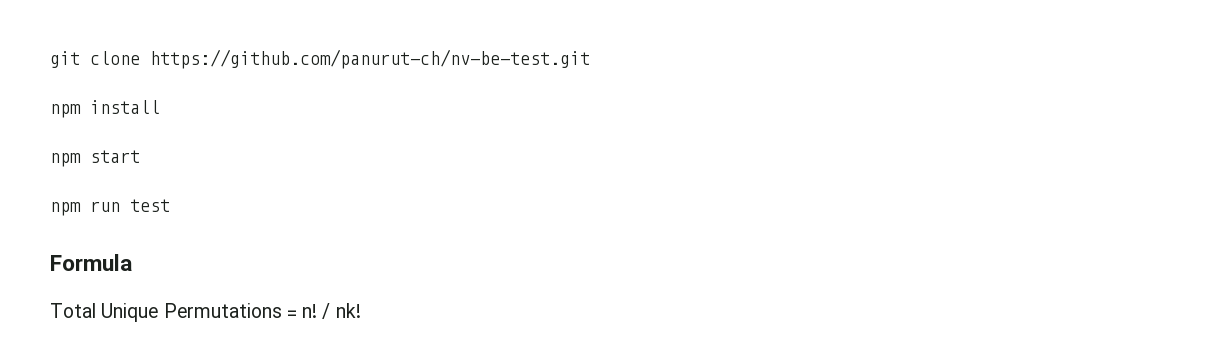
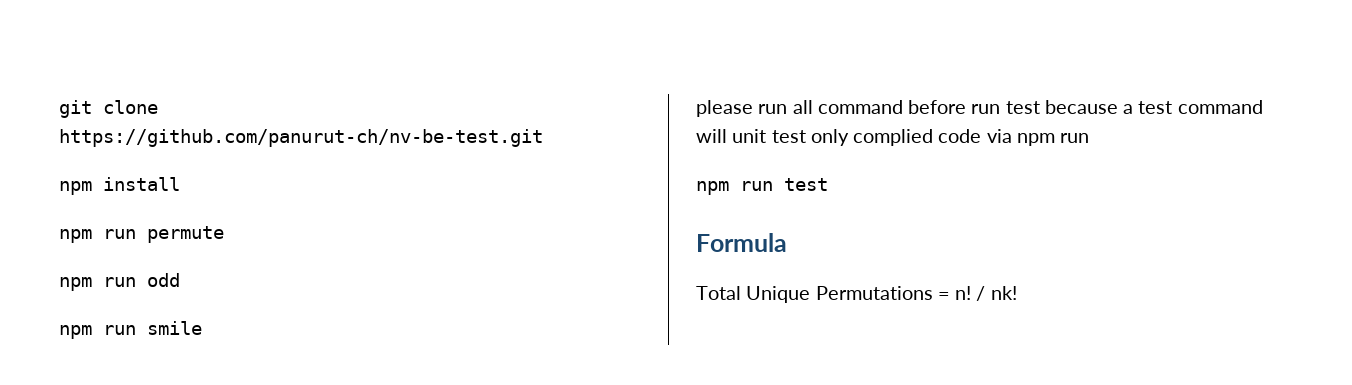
[90,150,140,163] start -> [103,226,224,243] [59,273,180,291] [59,321,202,339] [696,100,1263,117] [696,129,1090,146] run permute // npm run odd // npm run smile // please run all command before run test because a test command will unit test only complied code via npm run

